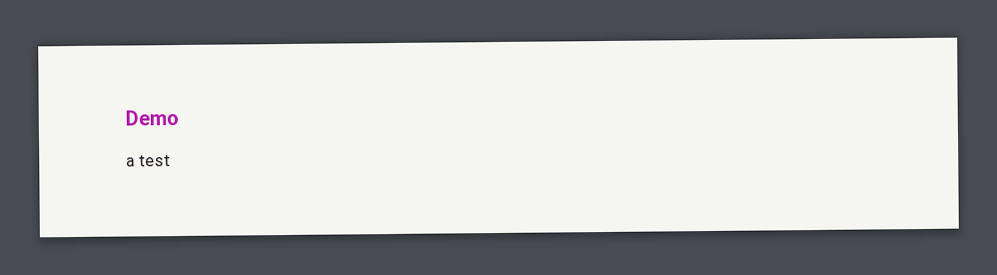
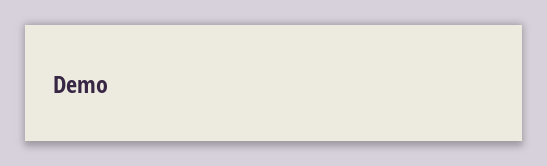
[126,155,172,167] // a test -> (108, 84) none

